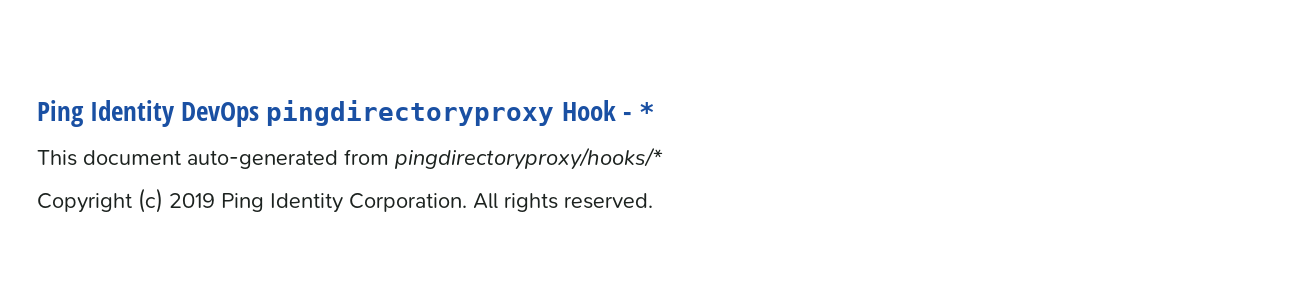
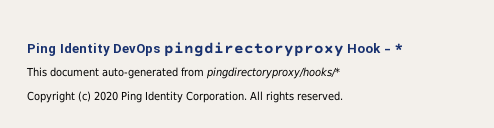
[169,193,215,208] 2019 -> [94,91,118,101] 2020

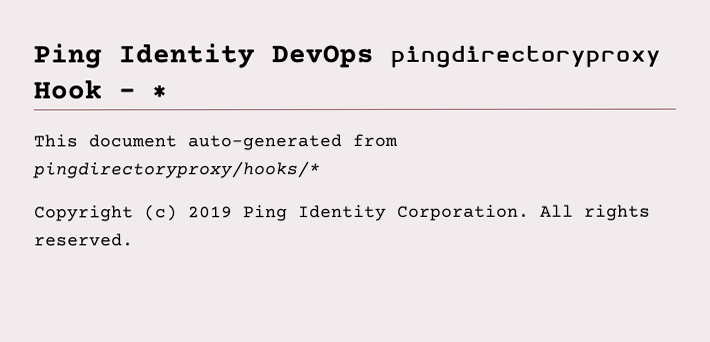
[94,91,118,101] 2020 -> [188,206,233,219] 2019

